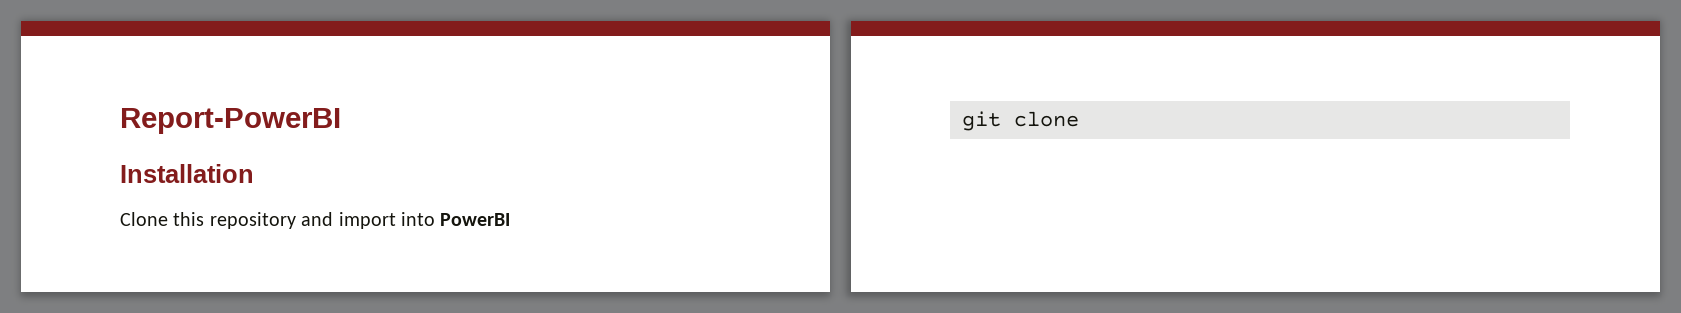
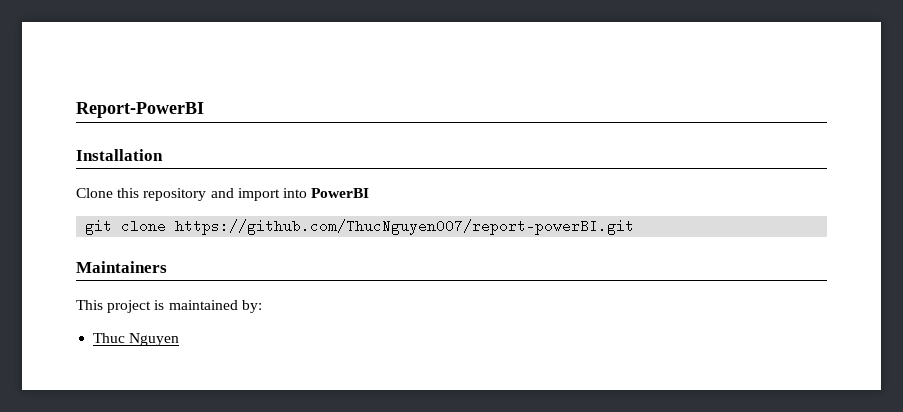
(1079, 119) none -> [175,219,635,235] [76,261,167,273] [76,300,262,313] [93,333,180,346] https://github.com/ThucNguyen007/report-powerBI.git // Maintainers // This project is maintained by: // Thuc Nguyen

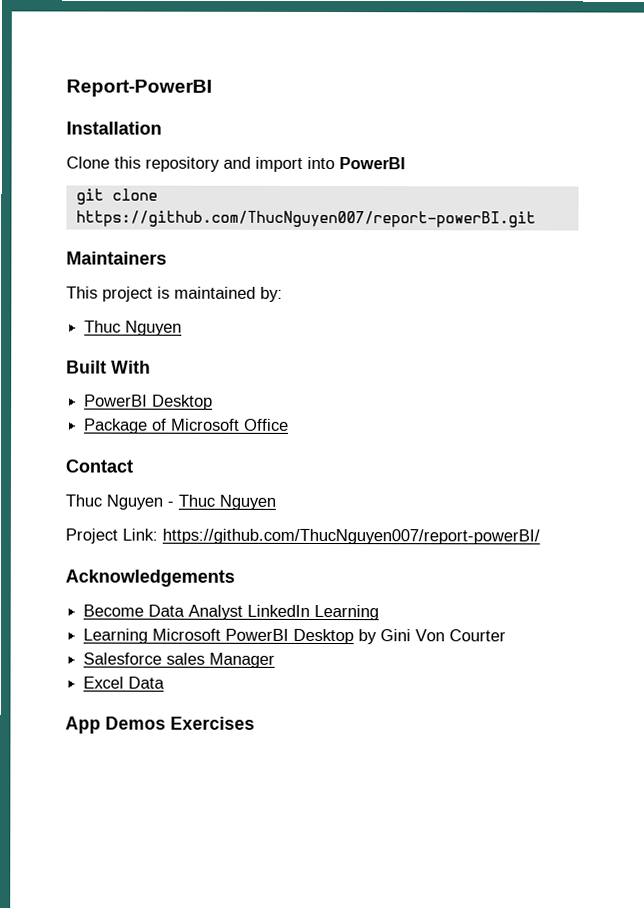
(180, 339) none -> [66,360,151,374] [84,394,214,410] [84,418,290,434] [65,459,133,473] [65,494,276,510] [65,528,540,545] [65,569,235,587] [83,604,380,621] [83,628,507,645] [83,652,276,668] [83,676,166,689] [65,716,255,734] // Built With // PowerBI Desktop // Package of Microsoft Office // Contact // Thuc Nguyen - Thuc Nguyen // Project Link: https://github.com/ThucNguyen007/report-powerBI/ // Acknowledgements // Become Data Analyst LinkedIn Learning // Learning Microsoft PowerBI Desktop by Gini Von Courter // Salesforce sales Manager // Excel Data // App Demos Exercises

